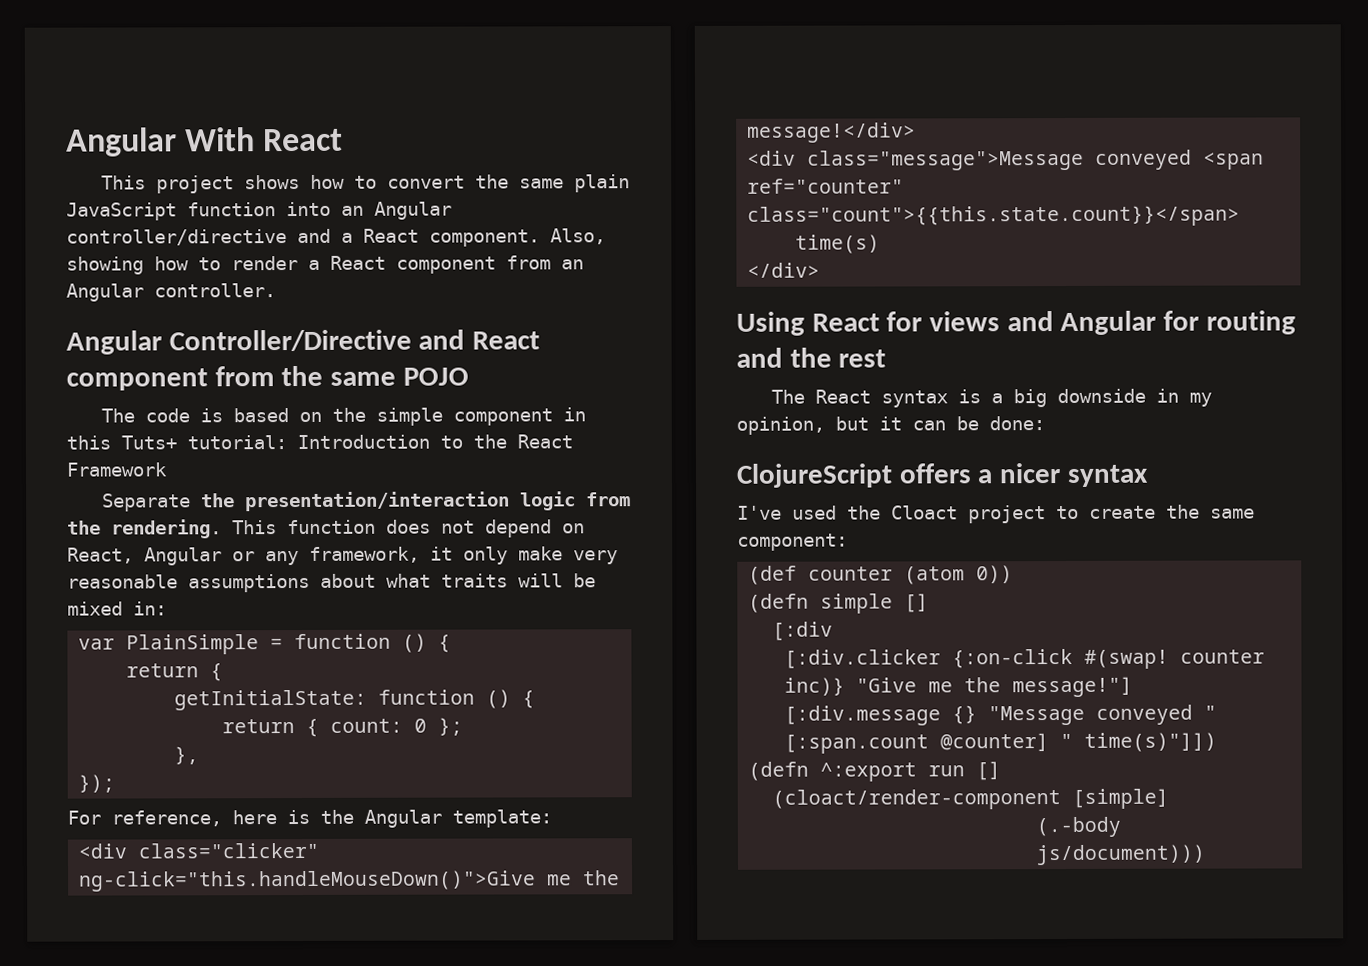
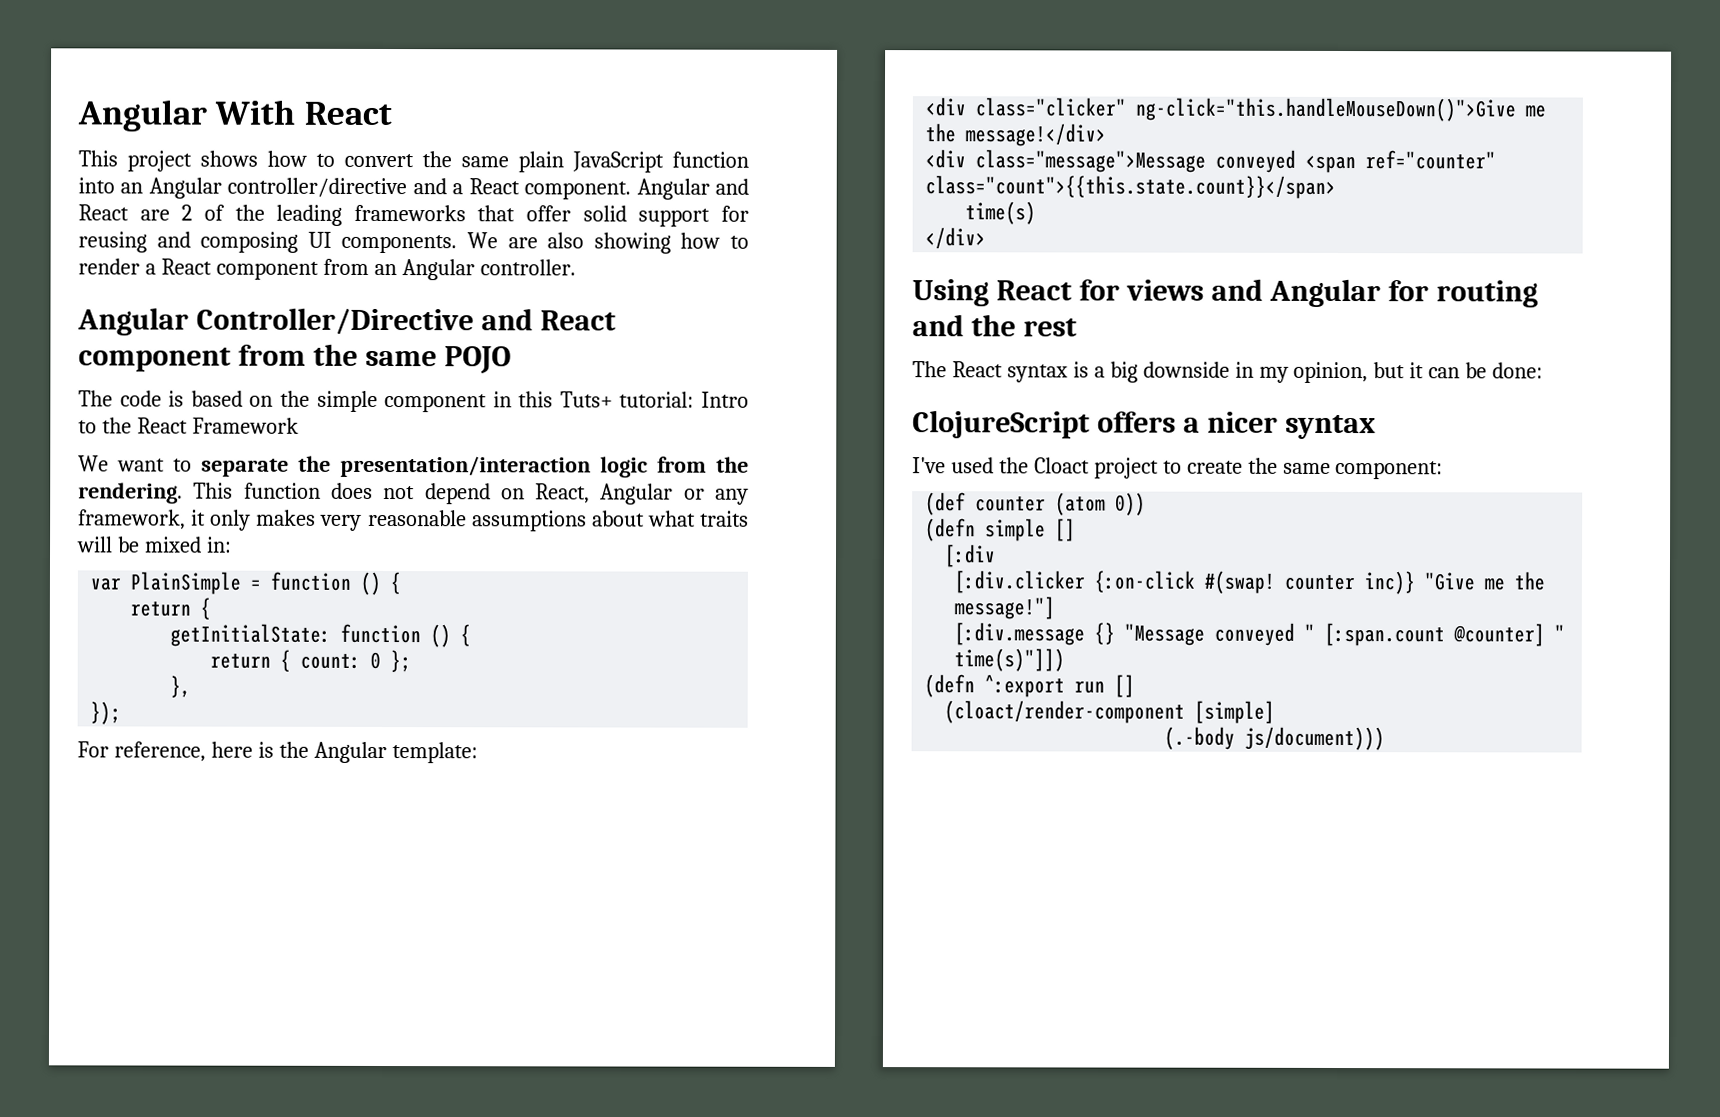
[550,228,606,245] Also, -> [636,178,749,200] [78,204,749,227] [78,231,585,254] Angular and React are 2 of the leading frameworks that offer solid support for reusing and composing UI components. We are also
[297,434,430,450] Introduction -> [701,391,749,408] Intro
[102,493,192,512] Separate -> [78,455,289,477] We want to separate
[518,546,563,561] make -> [256,509,317,526] makes

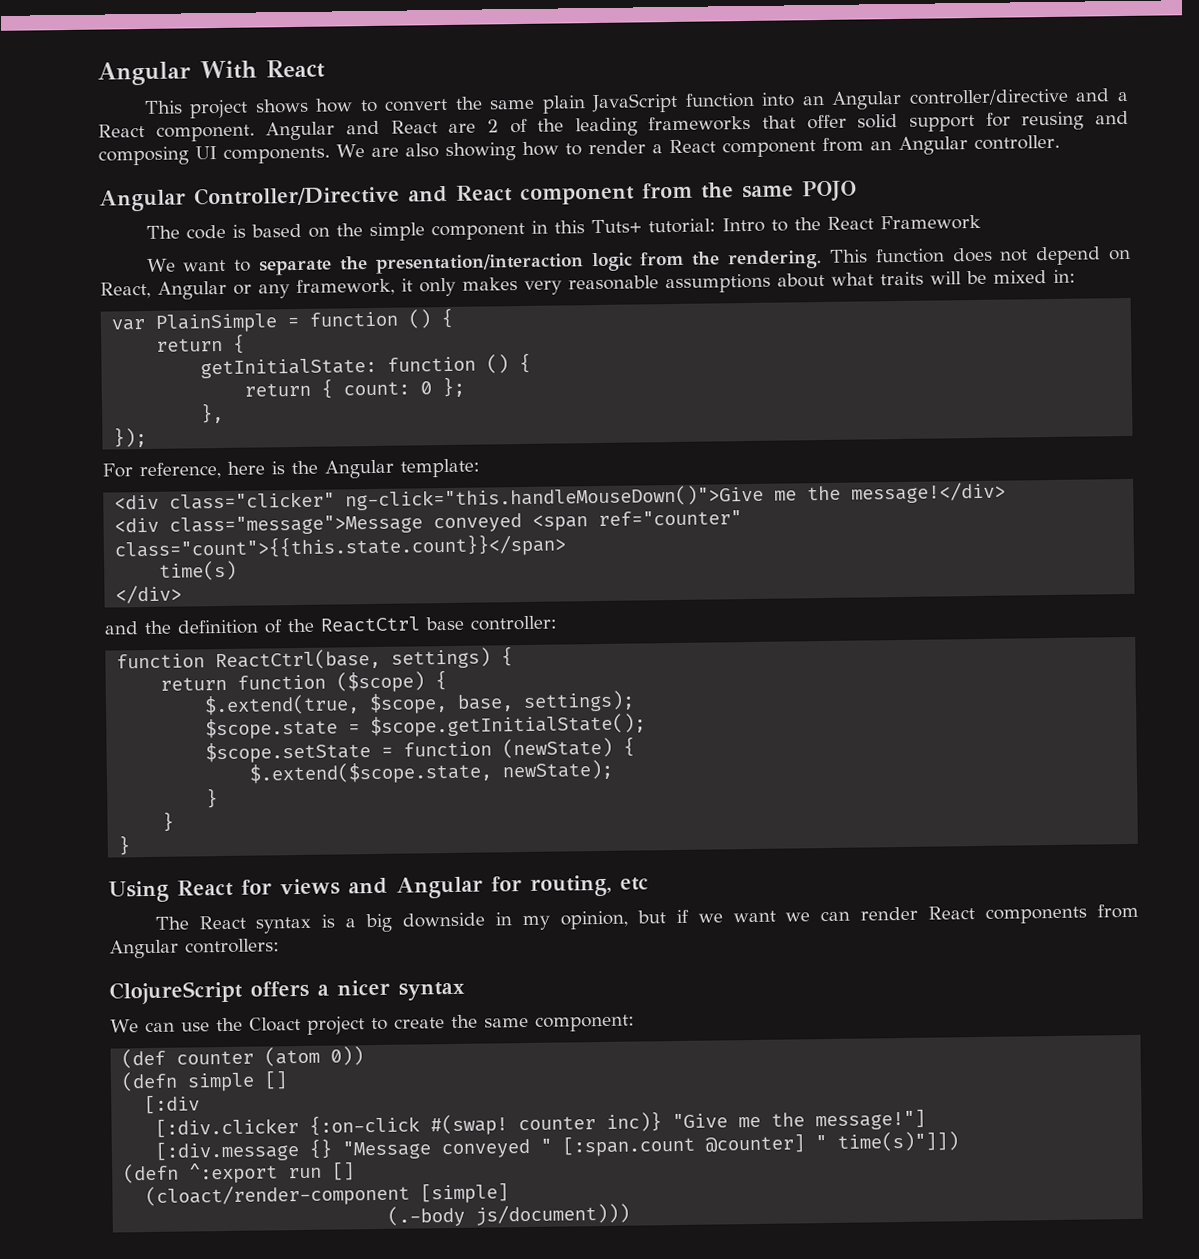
(987, 238) none -> [104,615,557,635] [116,646,514,671] [160,670,448,693] [204,690,636,716] [205,713,647,740] [205,736,636,764] [249,759,614,785] [206,788,219,809] [162,811,175,832] [118,835,131,856] // and the definition of the ReactCtrl base controller: // function ReactCtrl(base, settings) { // return function ($scope) { // $.extend(true, $scope, base, settings); // $scope.state = $scope.getInitialState(); // $scope.setState = function (newState) { // $.extend($scope.state, newState); // } // } // }
[1435,280,1538,308] [912,314,1077,337] routing and the rest -> [530,874,649,897] routing, etc
[1409,362,1544,379] it can be done: -> [675,903,1139,924] [109,938,280,959] if we want we can render React components from Angular controllers:
[912,457,994,474] I've used -> [110,1019,210,1033] We can use

